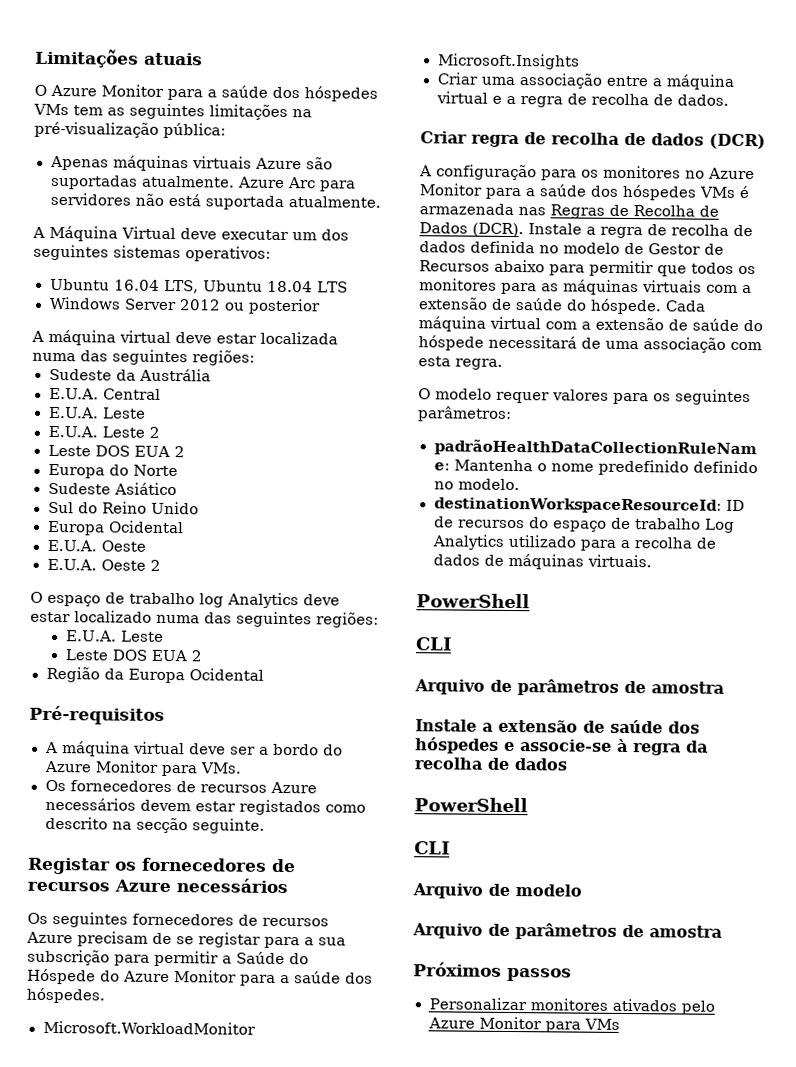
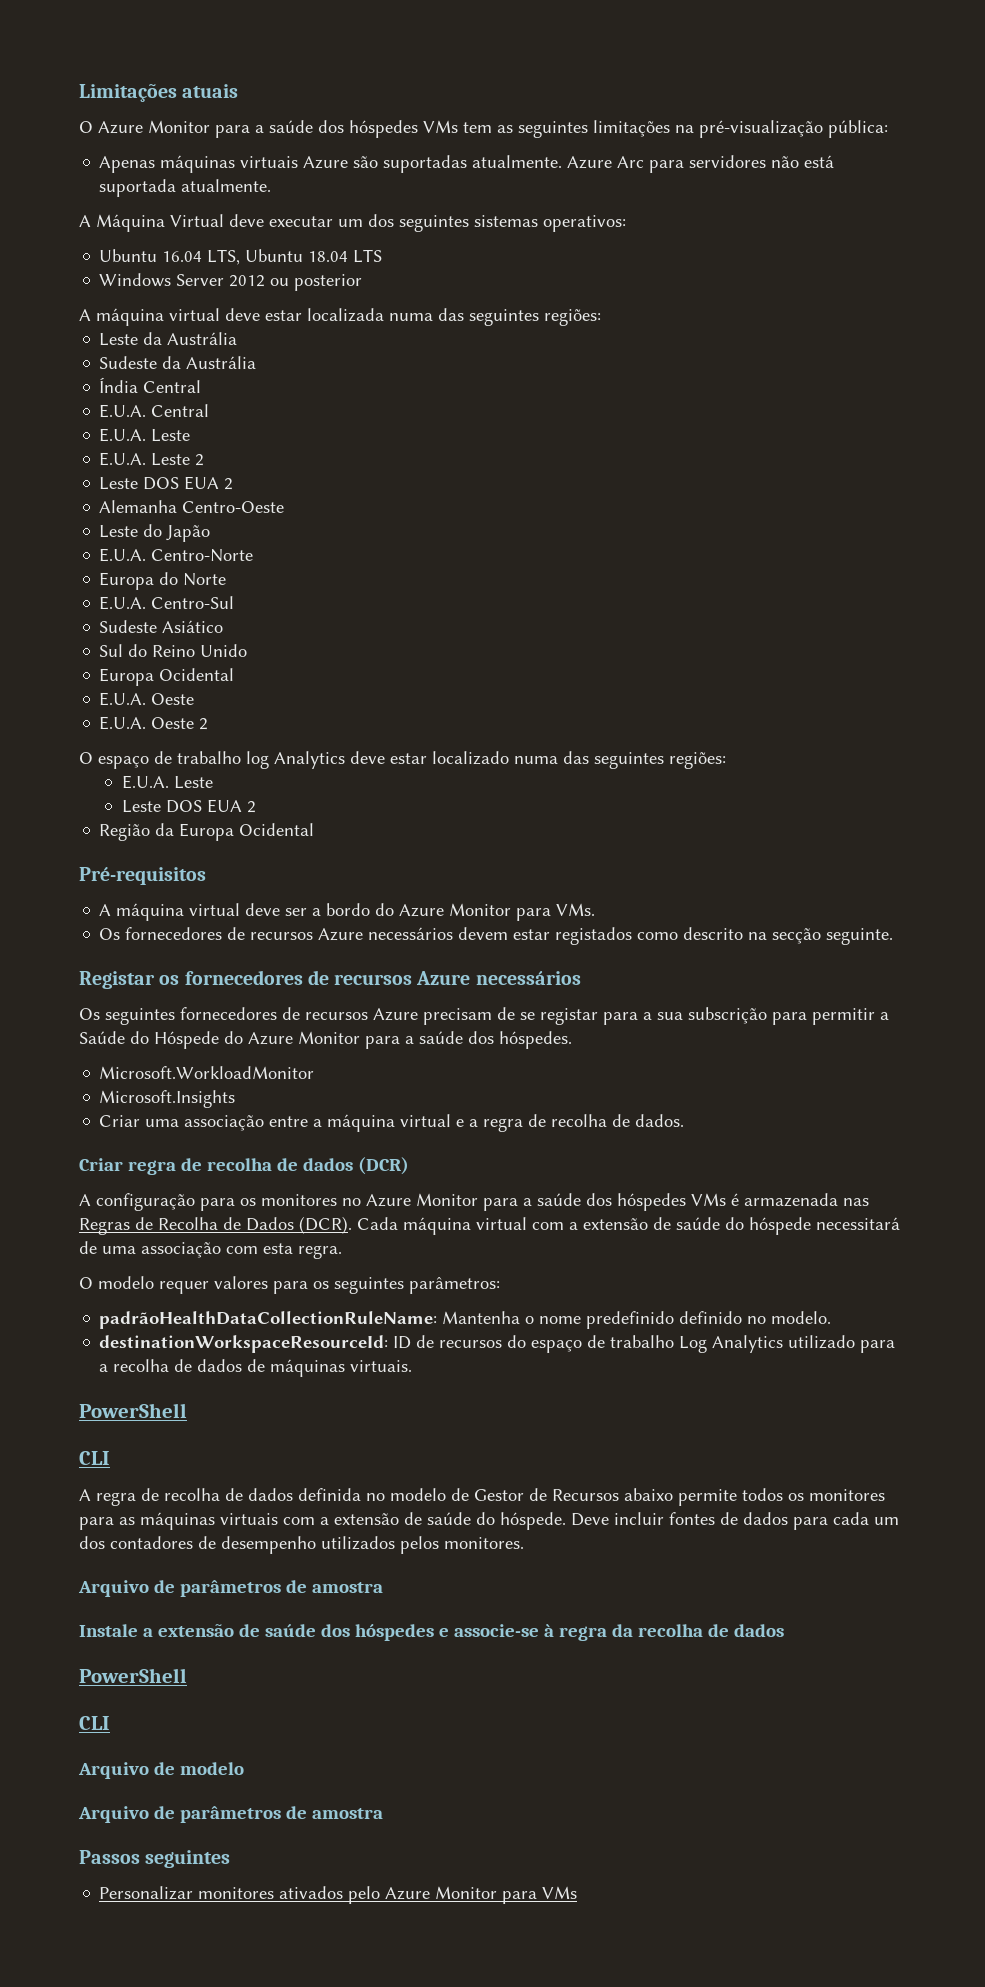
(255, 358) none -> [99,332,238,346] // Leste da Austrália
(211, 375) none -> [99,377,202,393] // Índia Central
(185, 452) none -> [99,500,285,513] [99,524,211,542] [99,548,254,562] // Alemanha Centro-Oeste // Leste do Japão // E.U.A. Centro-Norte
(178, 470) none -> [99,596,235,610] // E.U.A. Centro-Sul
[528,223,753,239] [419,240,724,255] [419,259,756,277] [419,278,752,296] [418,297,662,315] Instale a regra de recolha de dados definida no modelo de Gestor de Recursos abaixo para permitir que todos os monitores para as máquinas virtuais com a extensão de saúde do hóspede. -> (352, 1225) none
(452, 644) none -> [79,1488,885,1506] [79,1512,899,1530] [79,1536,524,1554] // A regra de recolha de dados definida no modelo de Gestor de Recursos abaixo permite todos os monitores para as máquinas virtuais com a extensão de saúde do hóspede. Deve incluir fontes de dados para cada um dos contadores de desempenho utilizados pelos monitores.
[413,962,572,982] Próximos passos -> [79,1850,231,1868] Passos seguintes

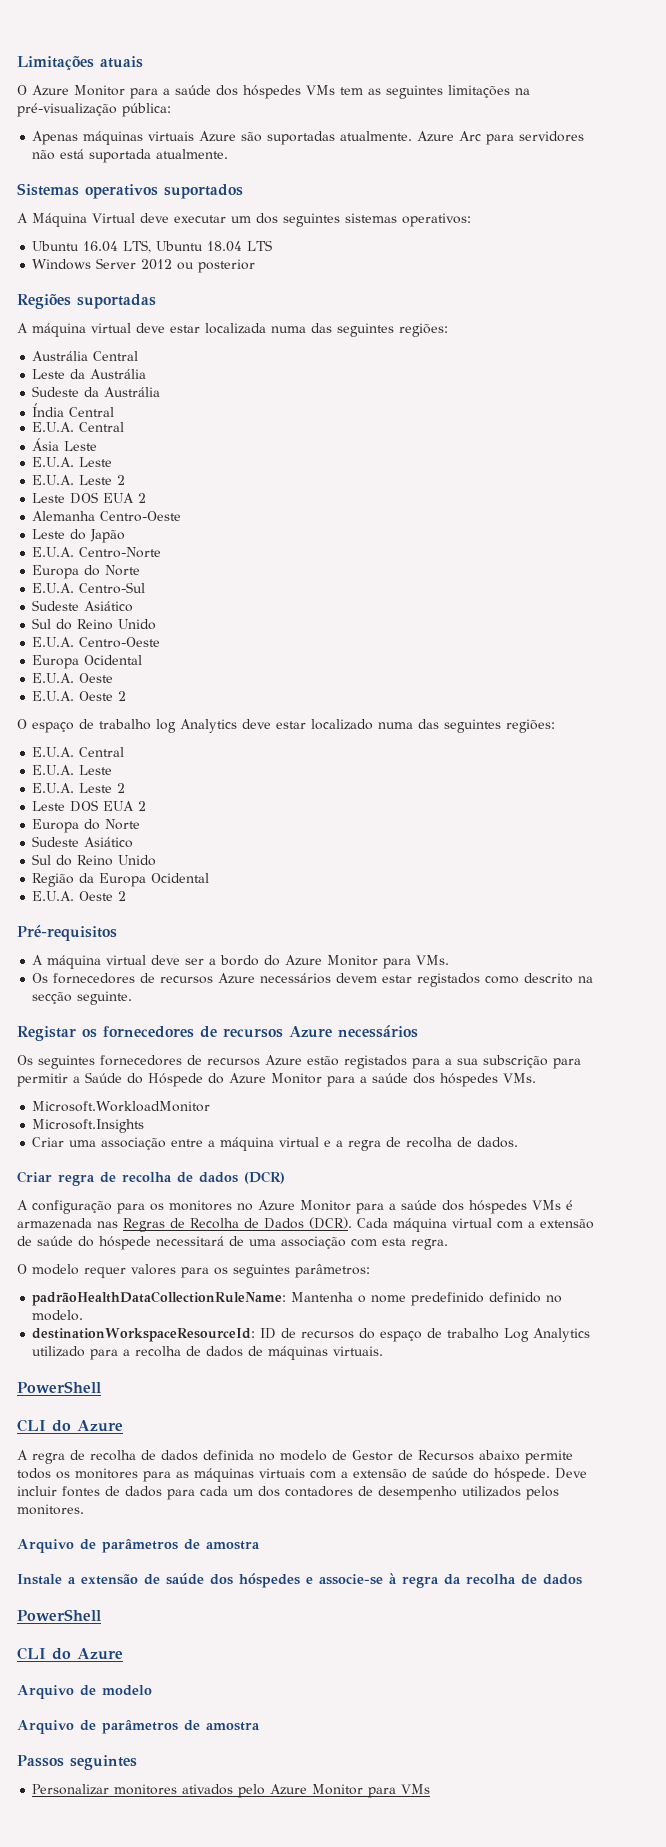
(272, 185) none -> [17,183,243,199] // Sistemas operativos suportados
(363, 282) none -> [17,294,156,309] // Regiões suportadas
(601, 317) none -> [32,351,139,361] // Austrália Central
(210, 410) none -> [32,438,98,451] // Ásia Leste
(248, 650) none -> [32,637,161,648] // E.U.A. Centro-Oeste
[121,775,213,789] [121,799,256,813] // E.U.A. Leste // Leste DOS EUA 2 -> [32,747,125,757] [32,765,113,775] [32,783,126,793] [32,800,147,812] [32,819,141,833] [32,836,134,848] [32,854,157,866] // E.U.A. Central // E.U.A. Leste // E.U.A. Leste 2 // Leste DOS EUA 2 // Europa do Norte // Sudeste Asiático // Sul do Reino Unido
(315, 829) none -> [32,891,127,901] // E.U.A. Oeste 2
[423,1007,598,1025] precisam de se registar -> [307,1055,407,1069] estão registados
[499,1031,572,1049] hóspedes. -> [440,1073,536,1087] hóspedes VMs.
(110, 1458) none -> [52,1420,123,1432] do Azure
(110, 1723) none -> [52,1648,123,1660] do Azure

